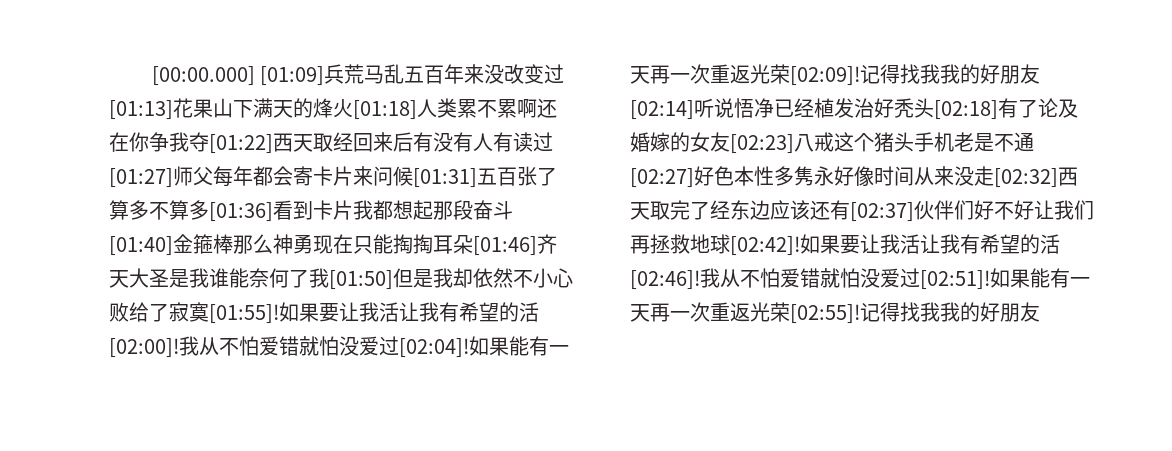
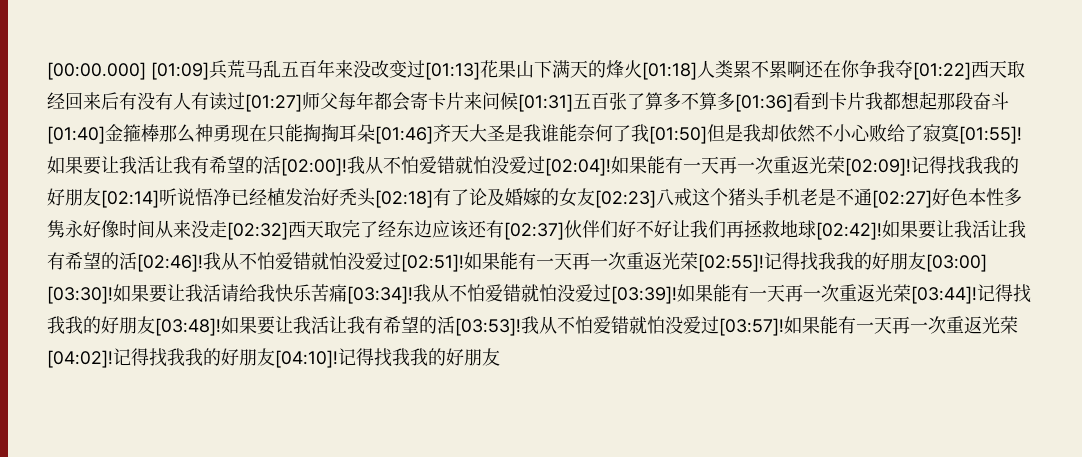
(1040, 312) none -> [926,254,987,272] [47,284,1031,304] [47,316,1018,336] [47,348,500,368] [03:00] [03:30]!如果要让我活请给我快乐苦痛[03:34]!我从不怕爱错就怕没爱过[03:39]!如果能有一天再一次重返光荣[03:44]!记得找我我的好朋友[03:48]!如果要让我活让我有希望的活[03:53]!我从不怕爱错就怕没爱过[03:57]!如果能有一天再一次重返光荣[04:02]!记得找我我的好朋友[04:10]!记得找我我的好朋友

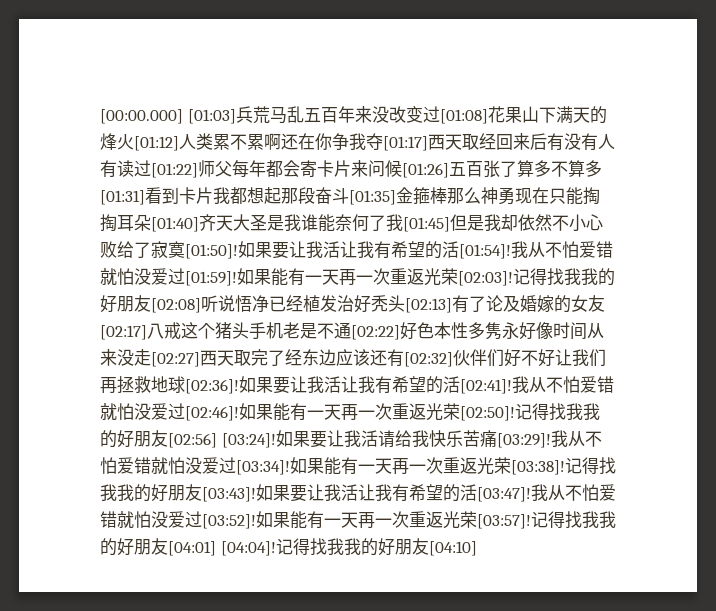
[151,62,209,80] [01:09] -> [187,109,236,124] [01:03]
[425,62,480,80] [01:13] -> [439,109,488,124] [01:08]
[642,62,697,80] [01:18] -> [134,136,179,151] [01:12]
[913,62,971,80] [01:22] -> [383,136,428,151] [01:17]
[245,94,302,112] [01:27] -> [151,163,198,178] [01:22]
[518,94,573,112] [01:31] -> [402,163,449,178] [01:26]
[735,94,793,112] [01:36] -> [100,190,145,205] [01:31]
[47,126,105,144] [01:40] -> [349,190,396,205] [01:35]
[375,126,433,144] [01:46] -> [151,217,199,232] [01:40]
[649,126,707,144] [01:50] -> [403,217,450,232] [01:45]
[959,126,1022,144] [47,156,1019,176] [47,188,159,208] [01:55]!如果要让我活让我有希望的活[02:00]!我从不怕爱错就怕没爱过[02:04]!如果能有一天再一次重返光荣[02:09]!记得找我我的好朋友[02:14] -> [185,241,613,259] [100,268,615,286] [100,295,201,313] [01:50]!如果要让我活让我有希望的活[01:54]!我从不怕爱错就怕没爱过[01:59]!如果能有一天再一次重返光荣[02:03]!记得找我我的好朋友[02:08]
[375,190,433,208] [02:18] -> [405,298,452,313] [02:13]
[595,190,656,208] [02:23] -> [100,325,147,340] [02:17]
[872,190,932,208] [02:27] -> [351,325,400,340] [02:22]
[227,222,288,240] [02:32] -> [151,352,200,367] [02:27]
[504,222,564,240] [02:37] -> [404,352,453,367] [02:32]
[816,220,1026,240] [47,252,987,272] [47,286,113,304] [02:42]!如果要让我活让我有希望的活[02:46]!我从不怕爱错就怕没爱过[02:51]!如果能有一天再一次重返光荣[02:55]!记得找我我的好朋友[03:00] [03:30]! -> [185,376,614,394] [100,403,600,421] [100,430,276,448] [02:36]!如果要让我活让我有希望的活[02:41]!我从不怕爱错就怕没爱过[02:46]!如果能有一天再一次重返光荣[02:50]!记得找我我的好朋友[02:56] [03:24]!
[347,284,1031,304] [47,316,1018,336] [47,348,500,368] [03:34]!我从不怕爱错就怕没爱过[03:39]!如果能有一天再一次重返光荣[03:44]!记得找我我的好朋友[03:48]!如果要让我活让我有希望的活[03:53]!我从不怕爱错就怕没爱过[03:57]!如果能有一天再一次重返光荣[04:02]!记得找我我的好朋友[04:10]!记得找我我的好朋友 -> [496,430,602,448] [100,457,616,475] [100,484,616,502] [100,511,616,529] [100,538,477,556] [03:29]!我从不怕爱错就怕没爱过[03:34]!如果能有一天再一次重返光荣[03:38]!记得找我我的好朋友[03:43]!如果要让我活让我有希望的活[03:47]!我从不怕爱错就怕没爱过[03:52]!如果能有一天再一次重返光荣[03:57]!记得找我我的好朋友[04:01] [04:04]!记得找我我的好朋友[04:10]

